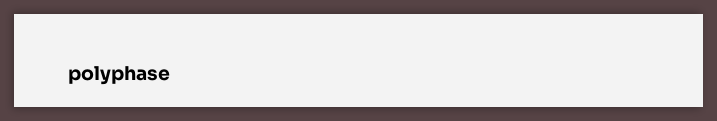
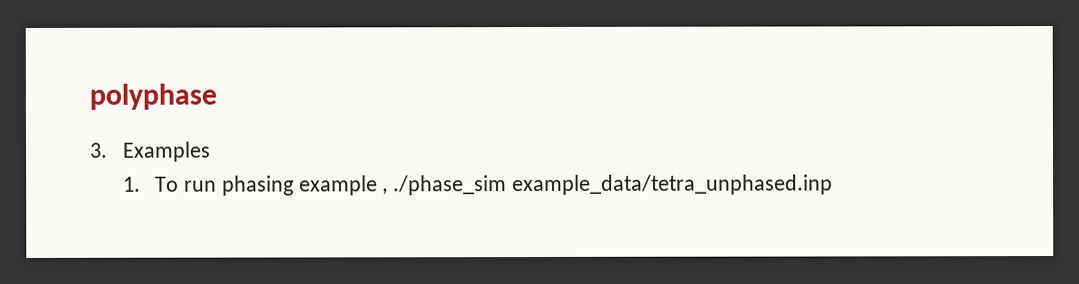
(170, 75) none -> [90,141,211,162] [122,174,834,196] // 3. Examples // 1. To run phasing example , ./phase_sim example_data/tetra_unphased.inp

